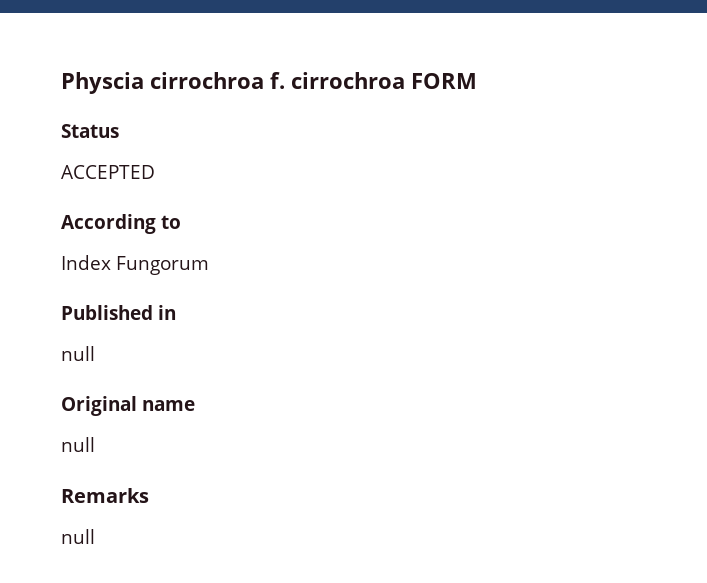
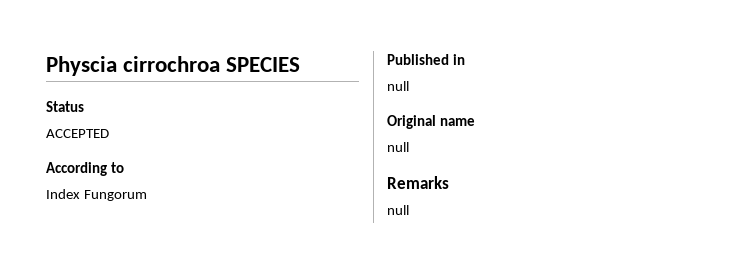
[270,72,477,89] f. cirrochroa FORM -> [226,57,301,72] SPECIES

